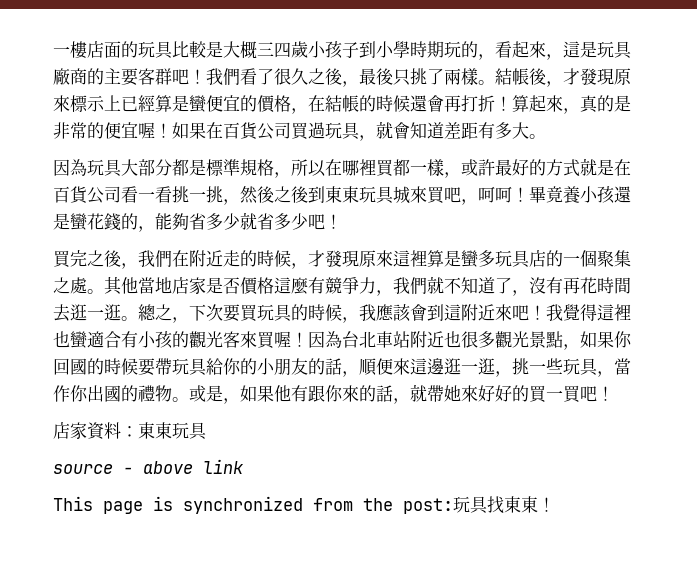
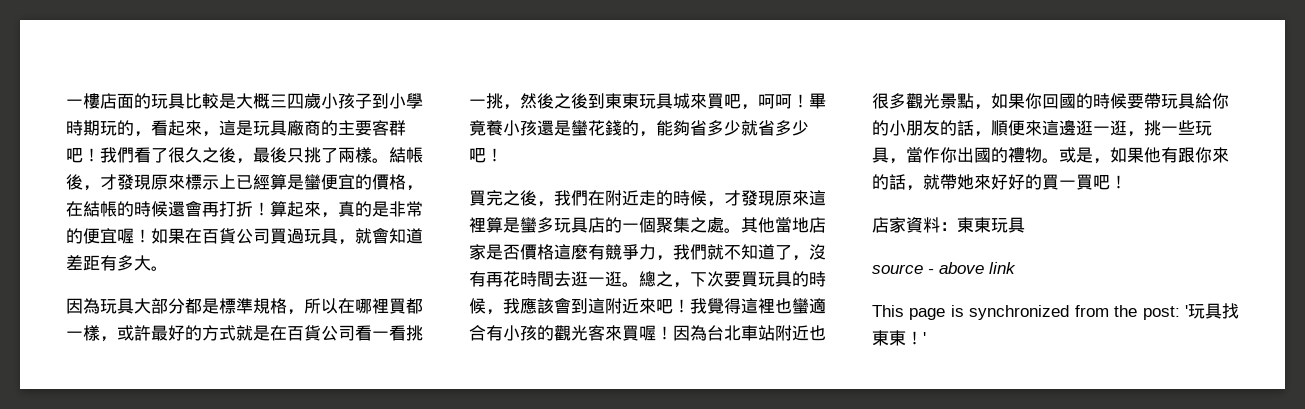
(453, 506) none -> [1185,305,1188,317] '
(555, 504) none -> [923,332,926,344] '

